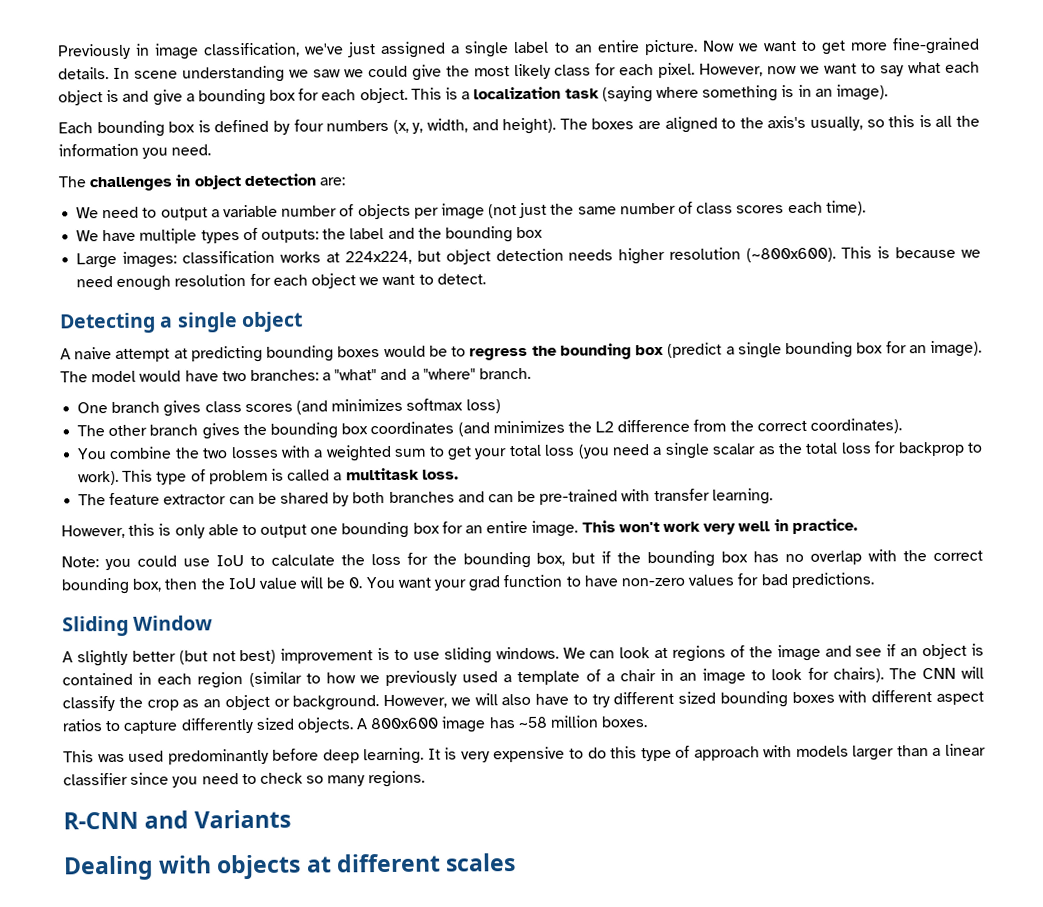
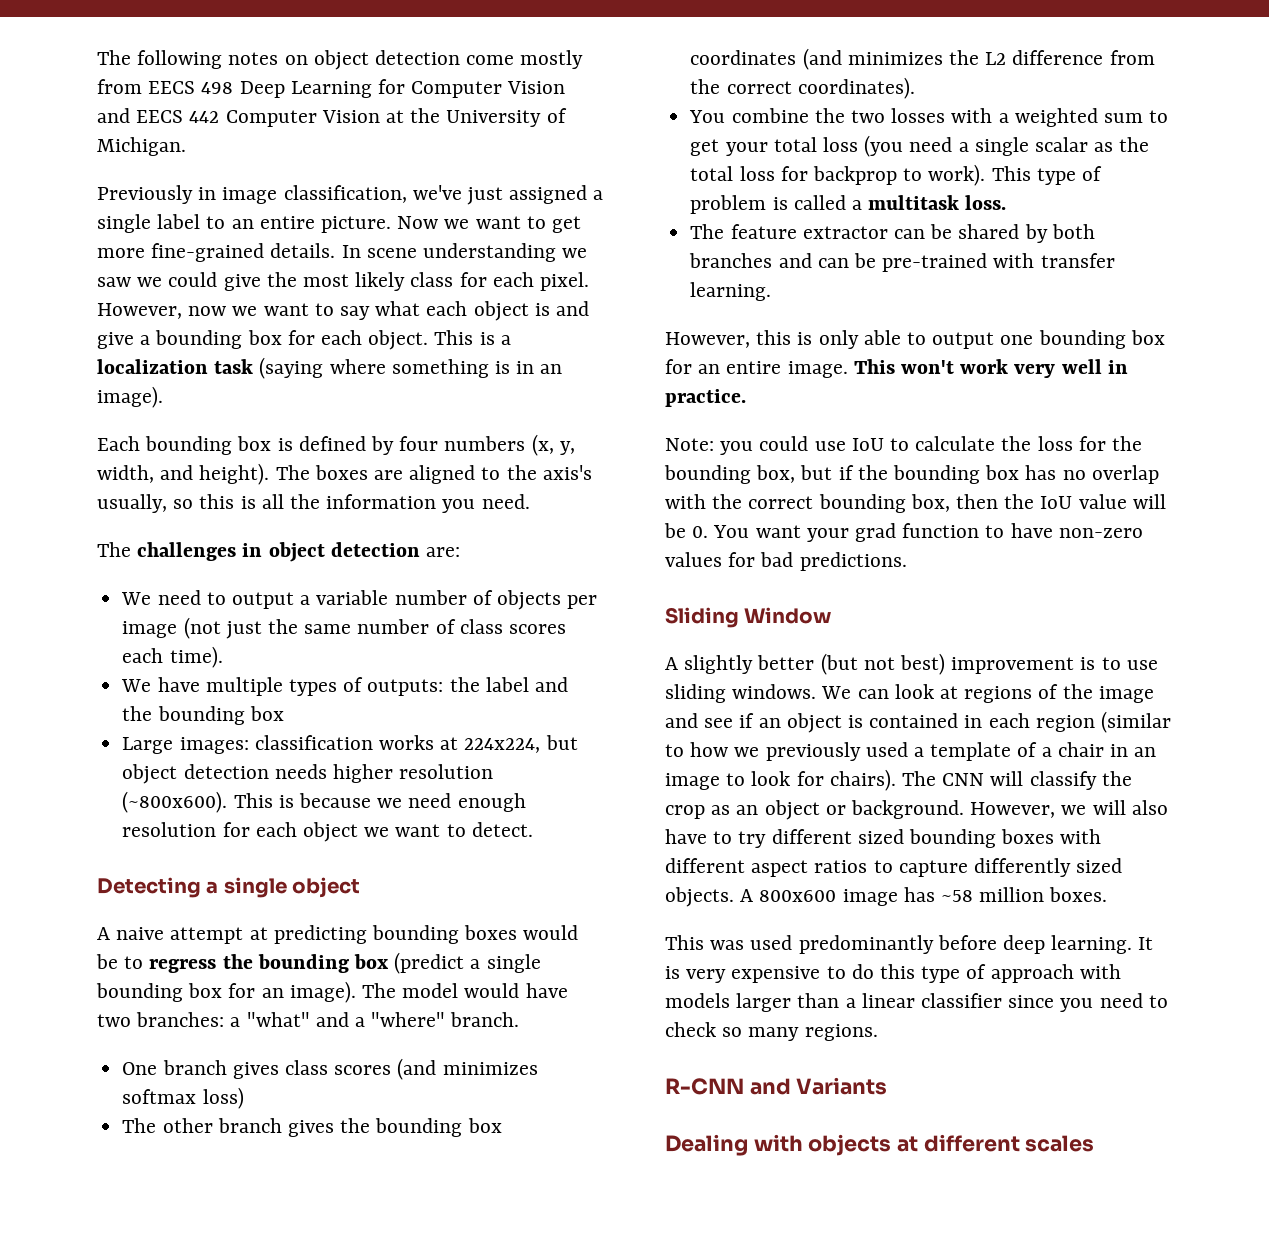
(57, 51) none -> [97,50,584,70] [97,79,566,98] [97,108,567,127] [97,137,186,156] The following notes on object detection come mostly from EECS 498 Deep Learning for Computer Vision and EECS 442 Computer Vision at the University of Michigan. //

